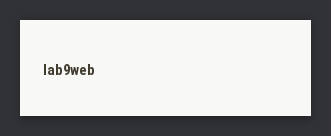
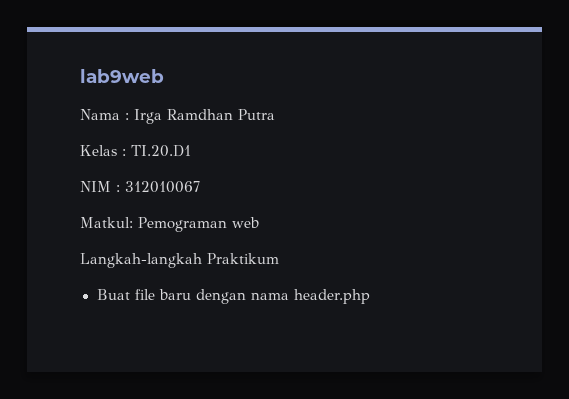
(95, 69) none -> [80,109,275,124] [80,145,191,157] [80,181,200,193] [80,217,259,232] [80,253,279,268] [96,289,371,304] // Nama : Irga Ramdhan Putra // Kelas : TI.20.D1 // NIM : 312010067 // Matkul: Pemograman web // Langkah-langkah Praktikum // Buat file baru dengan nama header.php

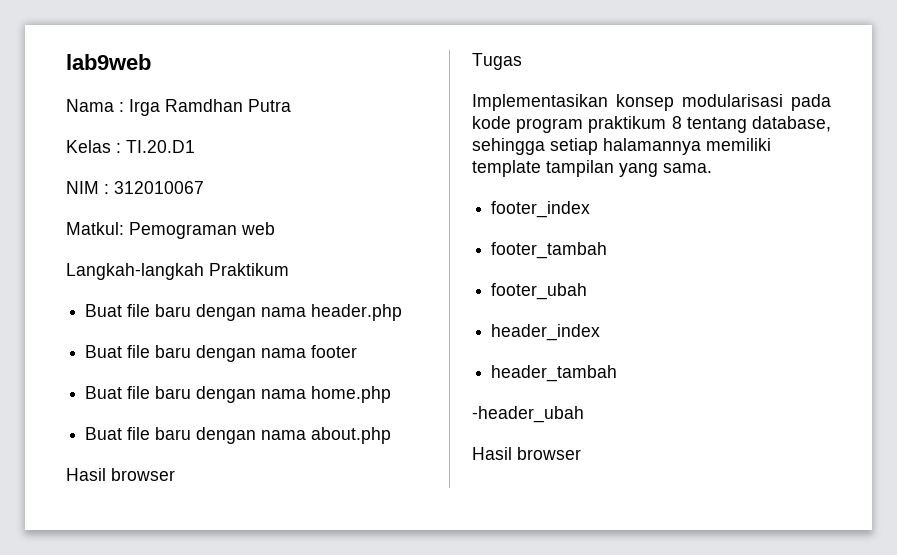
(371, 296) none -> [85,345,358,362] [85,386,392,403] [85,427,392,444] [66,468,175,481] [472,53,522,70] [472,94,831,111] [472,116,831,133] [472,138,771,155] [472,160,712,177] [491,201,591,218] [491,242,608,259] [491,283,588,300] [491,324,601,341] [491,365,618,382] [472,406,584,423] [472,447,581,460] // Buat file baru dengan nama footer // Buat file baru dengan nama home.php // Buat file baru dengan nama about.php // Hasil browser // Tugas // Implementasikan konsep modularisasi pada kode program praktikum 8 tentang database, sehingga setiap halamannya memiliki template tampilan yang sama. // footer_index // footer_tambah // footer_ubah // header_index // header_tambah // -header_ubah // Hasil browser

